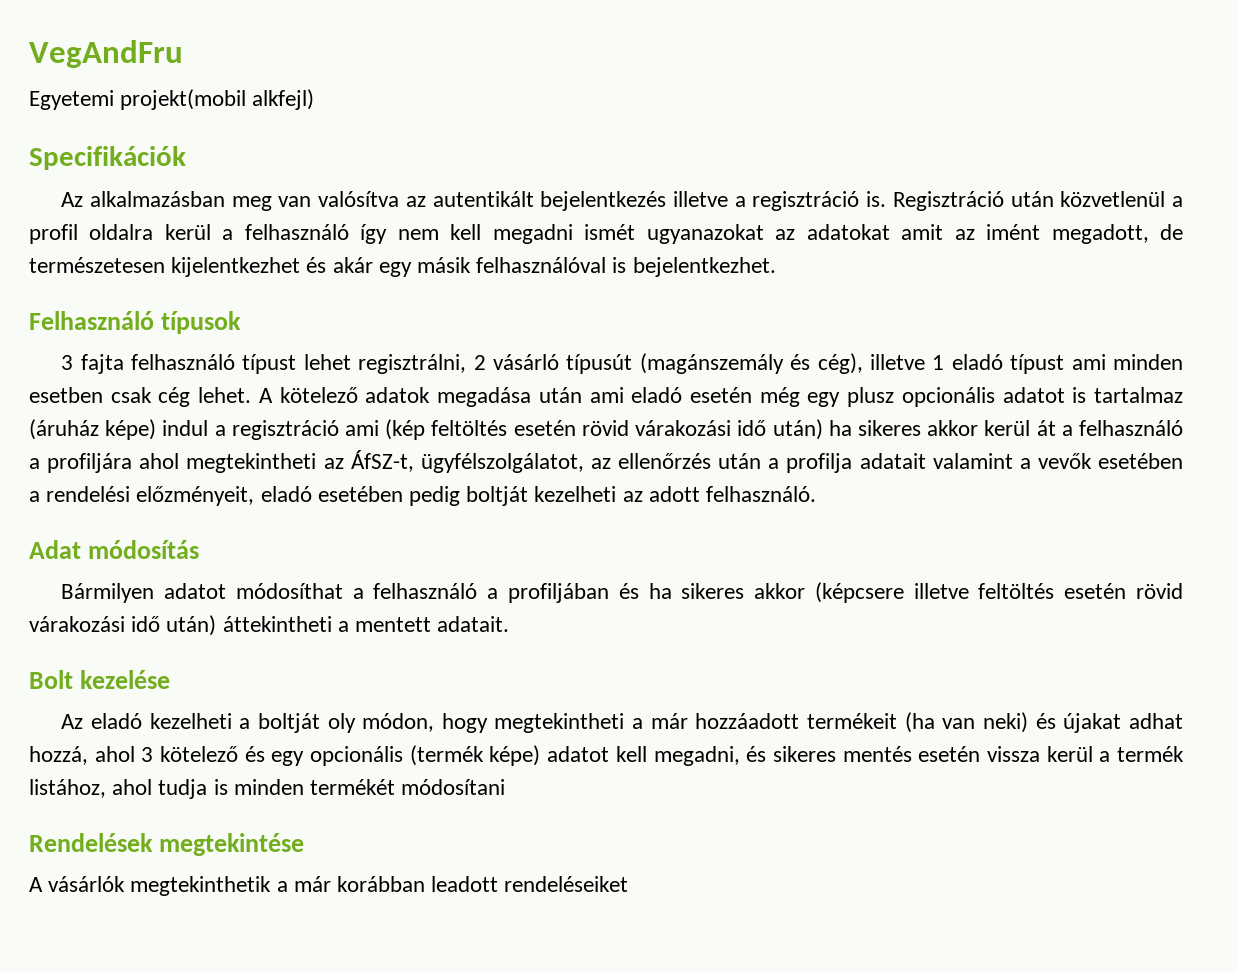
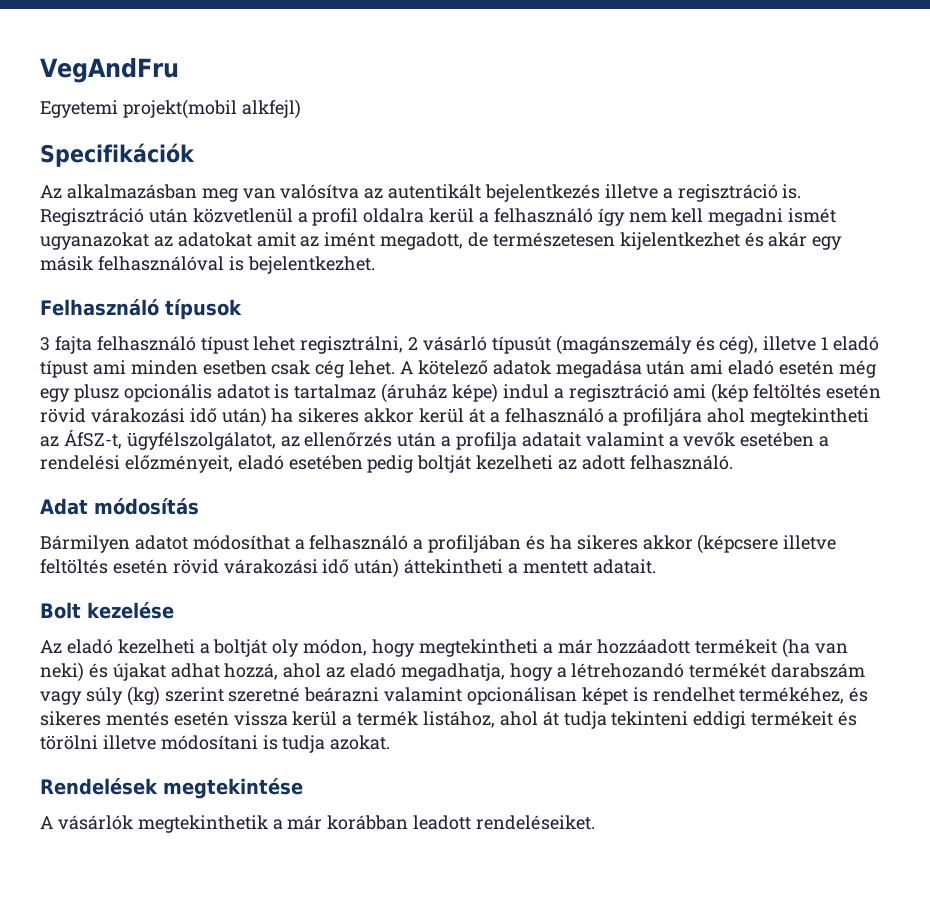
[141,745,740,766] 3 kötelező és egy opcionális (termék képe) adatot kell megadni, -> [326,663,866,681] [40,686,845,706] az eladó megadhatja, hogy a létrehozandó termékét darabszám vagy súly (kg) szerint szeretné beárazni valamint opcionálisan képet is rendelhet termékéhez,
[158,779,506,799] tudja is minden termékét módosítani -> [542,711,858,729] [40,735,391,753] át tudja tekinteni eddigi termékeit és törölni illetve módosítani is tudja azokat.
[504,876,629,892] rendeléseiket -> [476,815,596,830] rendeléseiket.

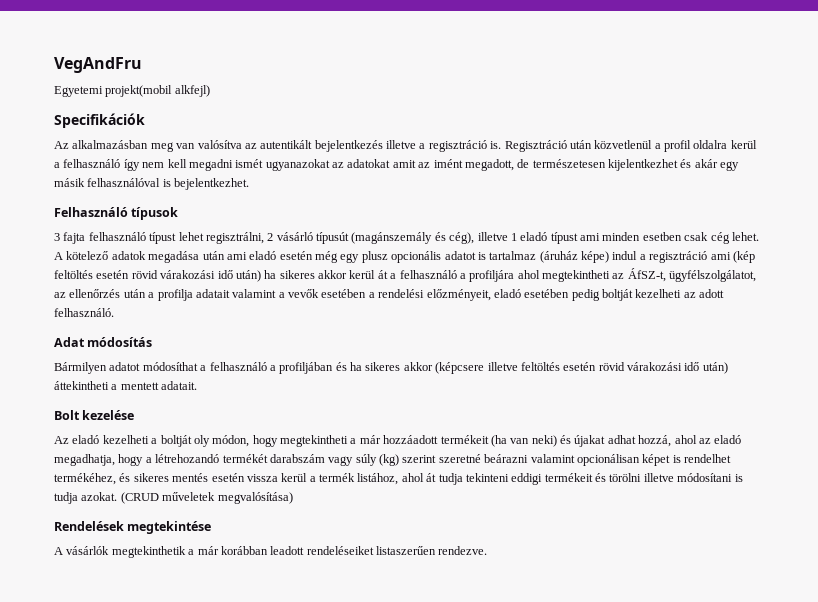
(391, 742) none -> [120,492,293,504] (CRUD műveletek megvalósítása)
[476,815,596,830] rendeléseiket. -> [306,546,488,555] rendeléseiket listaszerűen rendezve.

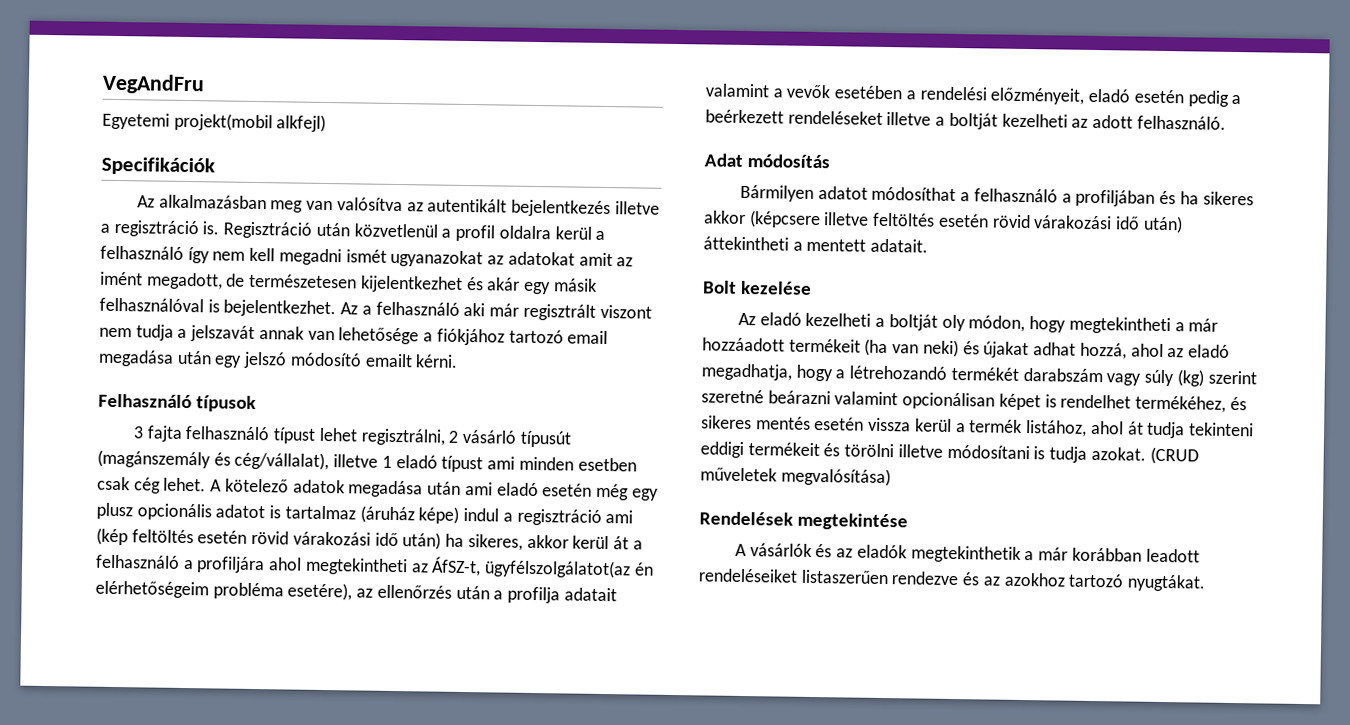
(250, 184) none -> [340,301,652,321] [99,324,609,346] [98,349,459,369] Az a felhasználó aki már regisztrált viszont nem tudja a jelszavát annak van lehetősége a fiókjához tartozó email megadása után egy jelszó módosító emailt kérni.
[449,232,475,244] cég), -> [234,451,330,471] cég/vállalat),
[279,270,315,279] sikeres -> [467,534,523,551] sikeres,
[669,270,757,282] ügyfélszolgálatot, -> [484,559,654,579] [95,580,353,601] ügyfélszolgálatot(az én elérhetőségeim probléma esetére),
[524,289,600,301] esetében pedig -> [1133,89,1242,107] [705,109,946,126] esetén pedig a beérkezett rendeléseket illetve a
(110, 550) none -> [815,544,907,559] és az eladók
[438,546,488,555] rendezve. -> [891,571,1207,592] rendezve és az azokhoz tartozó nyugtákat.

